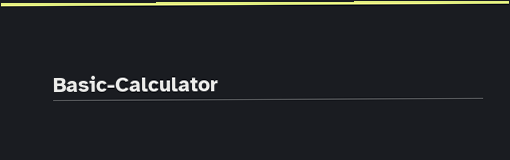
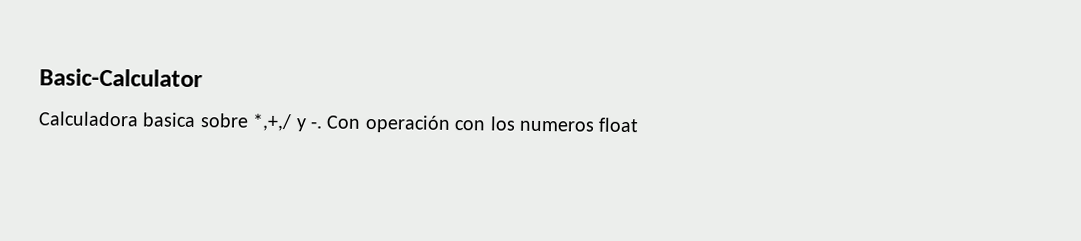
(219, 84) none -> [38,111,640,133] // Calculadora basica sobre *,+,/ y -. Con operación con los numeros float

